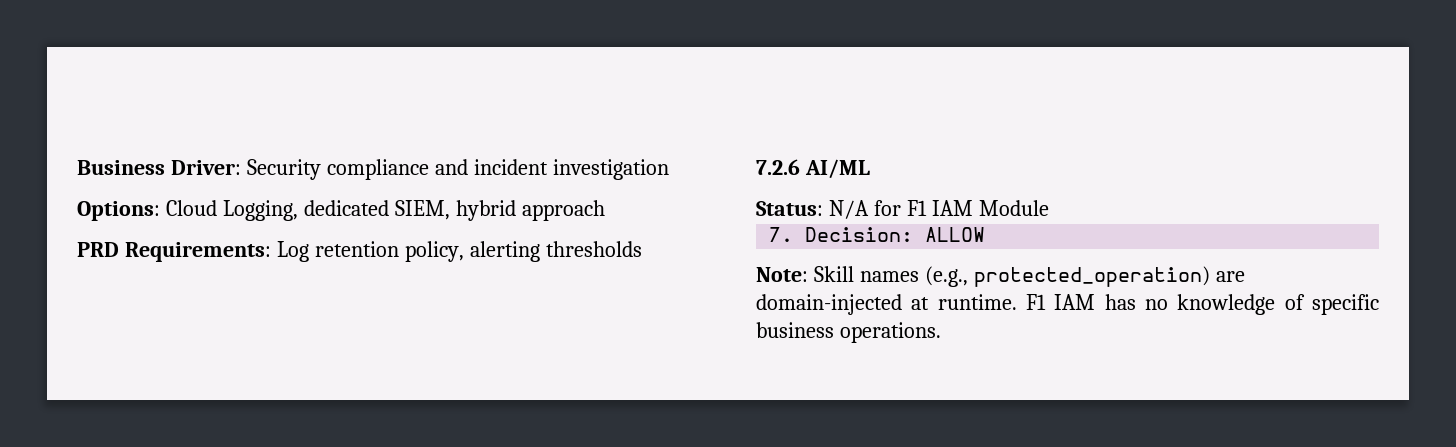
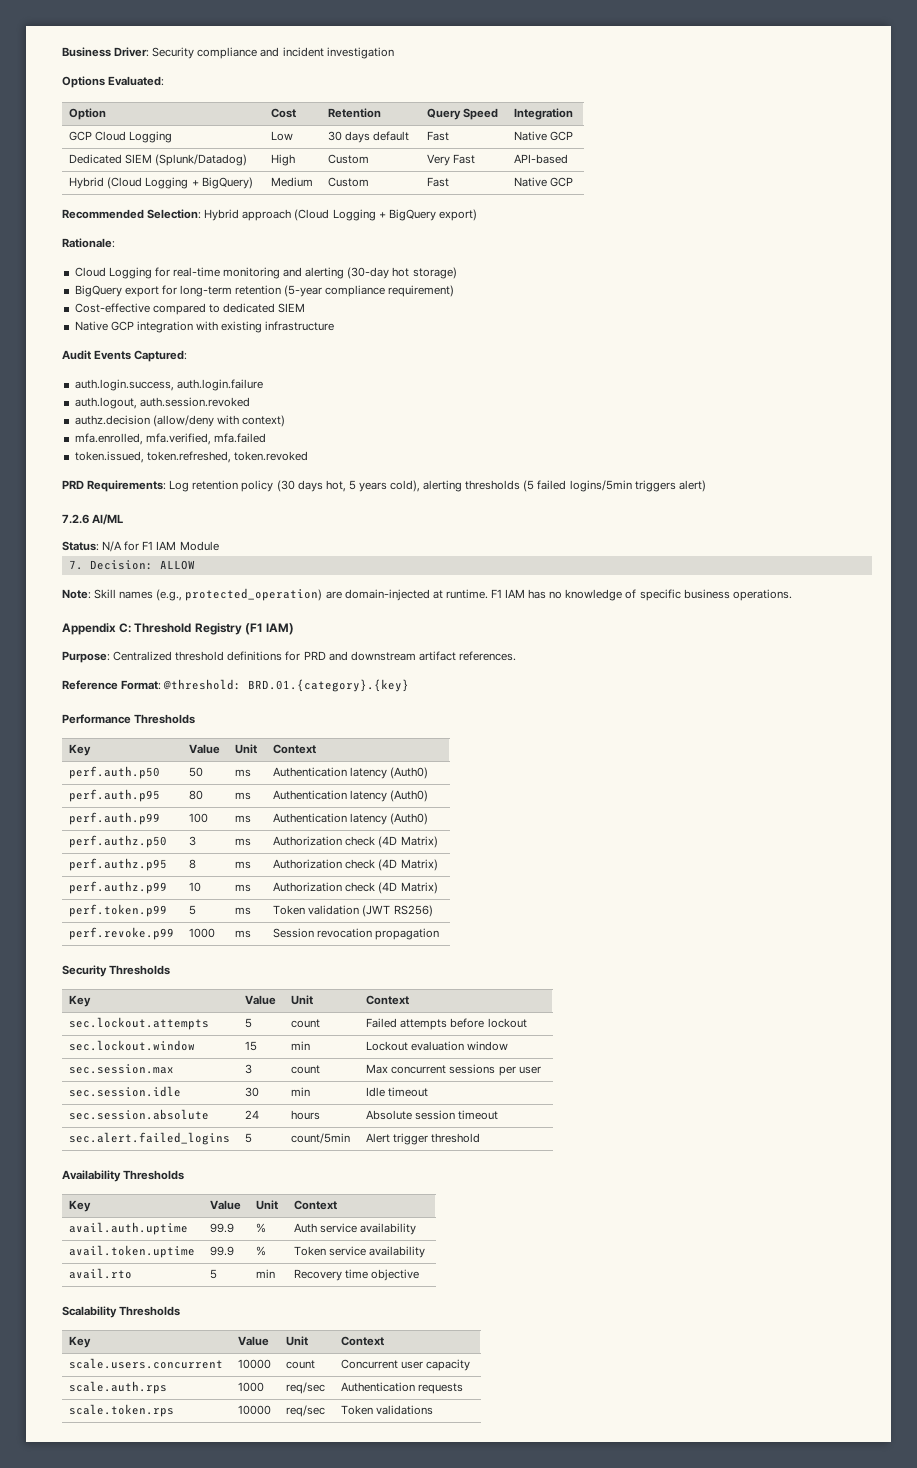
[77,200,605,221] [77,241,642,262] Options: Cloud Logging, dedicated SIEM, hybrid approach // PRD Requirements: Log retention policy, alerting thresholds -> [62,76,165,88] [69,108,107,120] [271,108,297,118] [328,108,382,118] [427,108,499,120] [514,108,574,120] [69,131,173,143] [271,131,294,141] [328,131,410,143] [427,131,450,141] [514,131,574,141] [69,154,248,166] [271,154,296,166] [328,154,370,164] [427,154,476,166] [514,154,569,164] [69,177,253,189] [271,177,314,187] [328,177,370,187] [427,177,450,187] [514,177,574,187] [62,209,477,221] [62,238,115,248] [74,267,457,279] [74,285,455,297] [74,303,306,315] [74,321,335,333] [62,350,188,362] [74,379,263,391] [74,397,250,409] [74,415,285,427] [74,433,266,445] [74,451,308,463] [62,480,706,492] Options Evaluated: // Option | Cost | Retention | Query Speed | Integration // GCP Cloud Logging | Low | 30 days default | Fast | Native GCP // Dedicated SIEM (Splunk/Datadog) | High | Custom | Very Fast | API-based // Hybrid (Cloud Logging + BigQuery) | Medium | Custom | Fast | Native GCP // Recommended Selection: Hybrid approach (Cloud Logging + BigQuery export) // Rationale: // Cloud Logging for real-time monitoring and alerting (30-day hot storage) // BigQuery export for long-term retention (5-year compliance requirement) // Cost-effective compared to dedicated SIEM // Native GCP integration with existing infrastructure // Audit Events Captured: // auth.login.success, auth.login.failure // auth.logout, auth.session.revoked // authz.decision (allow/deny with context) // mfa.enrolled, mfa.verified, mfa.failed // token.issued, token.refreshed, token.revoked // PRD Requirements: Log retention policy (30 days hot, 5 years cold), alerting thresholds (5 failed logins/5min triggers alert)
(941, 332) none -> [62,623,295,635] [62,651,516,663] [62,679,410,692] [62,714,196,724] [69,744,92,756] [189,744,221,754] [235,744,258,754] [273,744,317,754] [69,766,161,779] [189,767,204,777] [235,769,252,777] [273,767,429,779] [69,789,161,802] [189,790,204,800] [235,792,252,800] [273,790,429,802] [69,812,161,825] [189,813,209,823] [235,815,252,823] [273,813,429,825] [69,835,168,848] [189,836,197,846] [235,838,252,846] [273,836,438,848] [69,858,168,871] [189,859,197,869] [235,861,252,869] [273,859,438,871] [69,881,168,894] [189,882,202,892] [235,884,252,892] [273,882,438,894] [69,904,168,917] [189,905,197,915] [235,907,252,915] [273,905,433,917] [69,927,175,940] [189,928,216,938] [235,930,252,938] [273,928,440,940] [62,965,171,977] [69,995,92,1007] [245,995,277,1005] [291,995,314,1005] [366,995,410,1005] [69,1017,210,1030] [245,1018,253,1028] [291,1019,321,1028] [366,1018,527,1030] [69,1040,196,1051] [245,1041,258,1051] [291,1041,311,1050] [366,1041,509,1051] [69,1064,175,1074] [245,1064,253,1074] [291,1065,321,1074] [366,1064,541,1076] [69,1086,182,1097] [245,1087,260,1097] [291,1087,311,1096] [366,1087,429,1097] [69,1109,210,1120] [245,1110,260,1119] [291,1110,321,1120] [366,1110,499,1120] [69,1132,231,1145] [245,1133,253,1143] [291,1133,351,1144] [366,1133,481,1145] [62,1170,185,1182] [69,1200,92,1212] [210,1200,242,1210] [256,1200,279,1210] [294,1200,338,1210] [69,1222,189,1235] [210,1223,235,1233] [256,1223,267,1233] [294,1223,417,1235] [69,1245,196,1258] [210,1246,235,1256] [256,1246,267,1256] [294,1246,426,1258] [69,1268,133,1279] [210,1269,218,1279] [256,1269,276,1278] [294,1269,420,1281] [62,1306,181,1318] [69,1336,92,1348] [238,1336,270,1346] [286,1336,309,1346] [341,1336,385,1346] [69,1358,224,1369] [238,1359,272,1369] [286,1360,316,1369] [341,1359,471,1371] [69,1381,168,1394] [238,1382,265,1392] [286,1382,326,1394] [341,1382,464,1394] [69,1404,175,1417] [238,1405,272,1415] [286,1405,326,1417] [341,1405,434,1415] // Appendix C: Threshold Registry (F1 IAM) // Purpose: Centralized threshold definitions for PRD and downstream artifact references. // Reference Format: @threshold: BRD.01.{category}.{key} // Performance Thresholds // Key | Value | Unit | Context // perf.auth.p50 | 50 | ms | Authentication latency (Auth0) // perf.auth.p95 | 80 | ms | Authentication latency (Auth0) // perf.auth.p99 | 100 | ms | Authentication latency (Auth0) // perf.authz.p50 | 3 | ms | Authorization check (4D Matrix) // perf.authz.p95 | 8 | ms | Authorization check (4D Matrix) // perf.authz.p99 | 10 | ms | Authorization check (4D Matrix) // perf.token.p99 | 5 | ms | Token validation (JWT RS256) // perf.revoke.p99 | 1000 | ms | Session revocation propagation // Security Thresholds // Key | Value | Unit | Context // sec.lockout.attempts | 5 | count | Failed attempts before lockout // sec.lockout.window | 15 | min | Lockout evaluation window // sec.session.max | 3 | count | Max concurrent sessions per user // sec.session.idle | 30 | min | Idle timeout // sec.session.absolute | 24 | hours | Absolute session timeout // sec.alert.failed_logins | 5 | count/5min | Alert trigger threshold // Availability Thresholds // Key | Value | Unit | Context // avail.auth.uptime | 99.9 | % | Auth service availability // avail.token.uptime | 99.9 | % | Token service availability // avail.rto | 5 | min | Recovery time objective // Scalability Thresholds // Key | Value | Unit | Context // scale.users.concurrent | 10000 | count | Concurrent user capacity // scale.auth.rps | 1000 | req/sec | Authentication requests // scale.token.rps | 10000 | req/sec | Token validations

